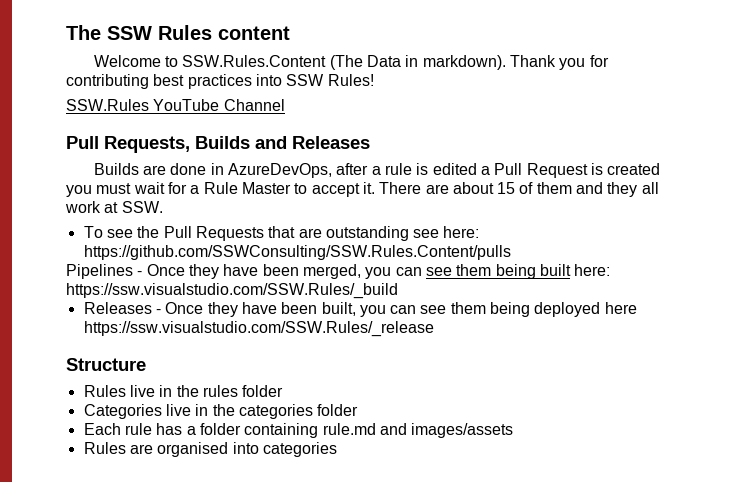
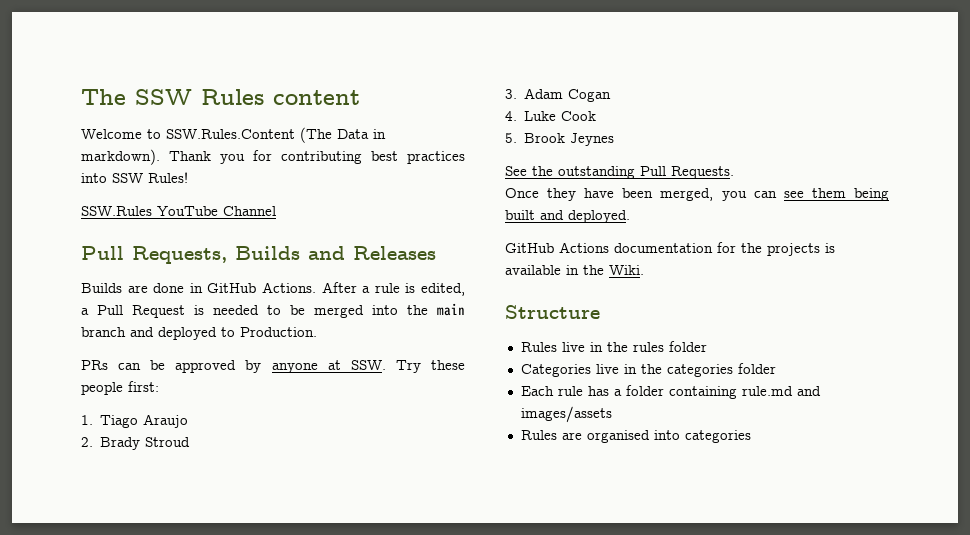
[228,163,369,178] AzureDevOps, after -> [207,282,357,293] GitHub Actions. After
[432,163,477,175] edited -> [421,283,466,296] edited,
[607,163,661,175] [66,182,659,197] [65,201,163,213] [83,226,480,241] [83,245,511,260] [66,264,143,279] created you must wait for a Rule Master to accept it. There are about 15 of them and they all work at SSW. // To see the Pull Requests that are outstanding see here: https://github.com/SSWConsulting/SSW.Rules.Content/pulls // Pipelines - -> [213,303,465,318] [81,327,317,340] [81,360,465,373] [81,381,159,395] [81,414,189,428] [81,437,191,450] [505,88,612,102] [505,111,597,121] [505,133,615,146] [505,166,734,179] needed to be merged into the main branch and deployed to Production. // PRs can be approved by anyone at SSW. Try these people first: // 1. Tiago Araujo // 2. Brady Stroud // 3. Adam Cogan // 4. Luke Cook // 5. Brook Jeynes // See the outstanding Pull Requests. //
[574,264,611,276] [66,283,398,299] [83,302,637,317] [83,321,434,337] here: https://ssw.visualstudio.com/SSW.Rules/_build // Releases - Once they have been built, you can see them being deployed here https://ssw.visualstudio.com/SSW.Rules/_release -> [540,210,630,223] [505,242,835,256] [505,265,644,275] and deployed. // GitHub Actions documentation for the projects is available in the Wiki.

